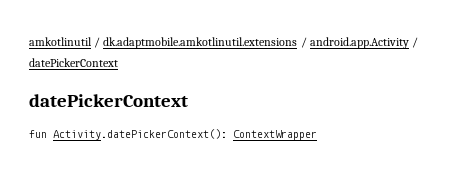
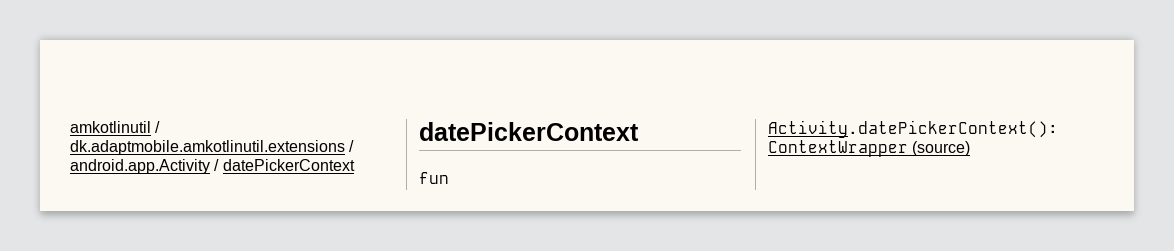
(317, 135) none -> [912,141,971,156] (source)

